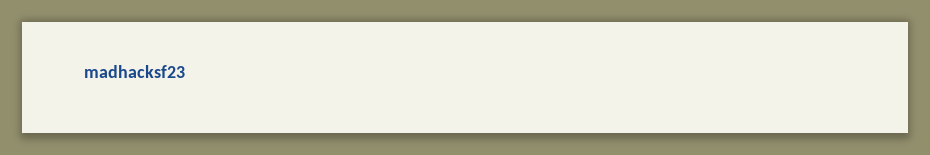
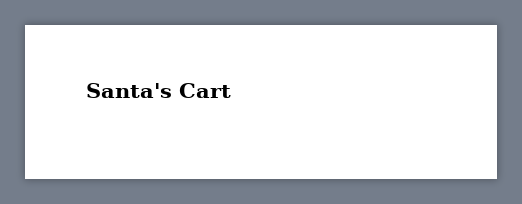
[84,65,185,78] madhacksf23 -> [86,83,231,98] Santa's Cart

